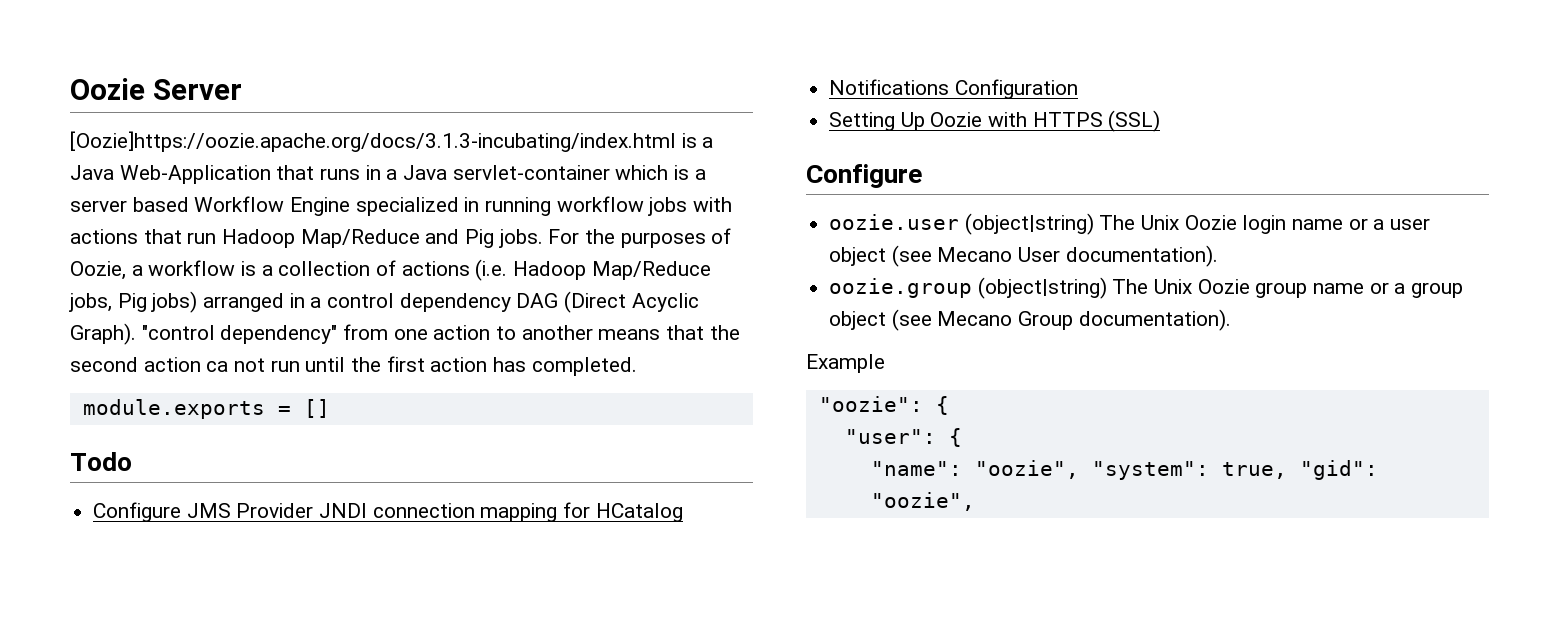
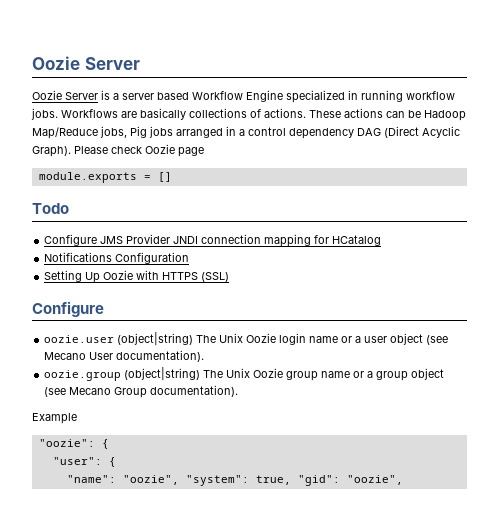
[70,131,714,152] [70,165,669,184] [Oozie]https://oozie.apache.org/docs/3.1.3-incubating/index.html is a Java Web-Application that runs in a Java servlet-container which -> [32,90,98,100] Oozie Server
[648,197,733,216] [70,228,732,248] [70,259,508,281] jobs with actions that run Hadoop Map/Reduce and Pig jobs. For the purposes of Oozie, a workflow is a collection of actions (i.e. -> [31,108,421,120] jobs. Workflows are basically collections of actions. These actions can be
[151,291,198,313] jobs) -> [149,126,173,138] jobs
[141,324,740,344] [70,356,637,376] "control dependency" from one action to another means that the second action ca not run until the first action has completed. -> [74,144,204,157] Please check Oozie page

